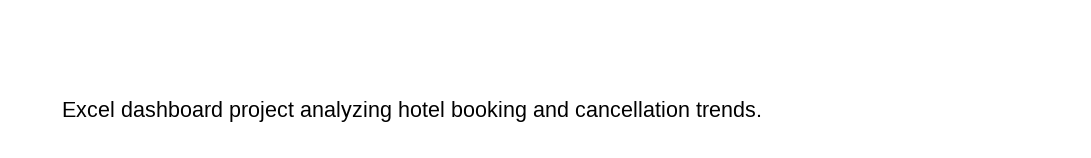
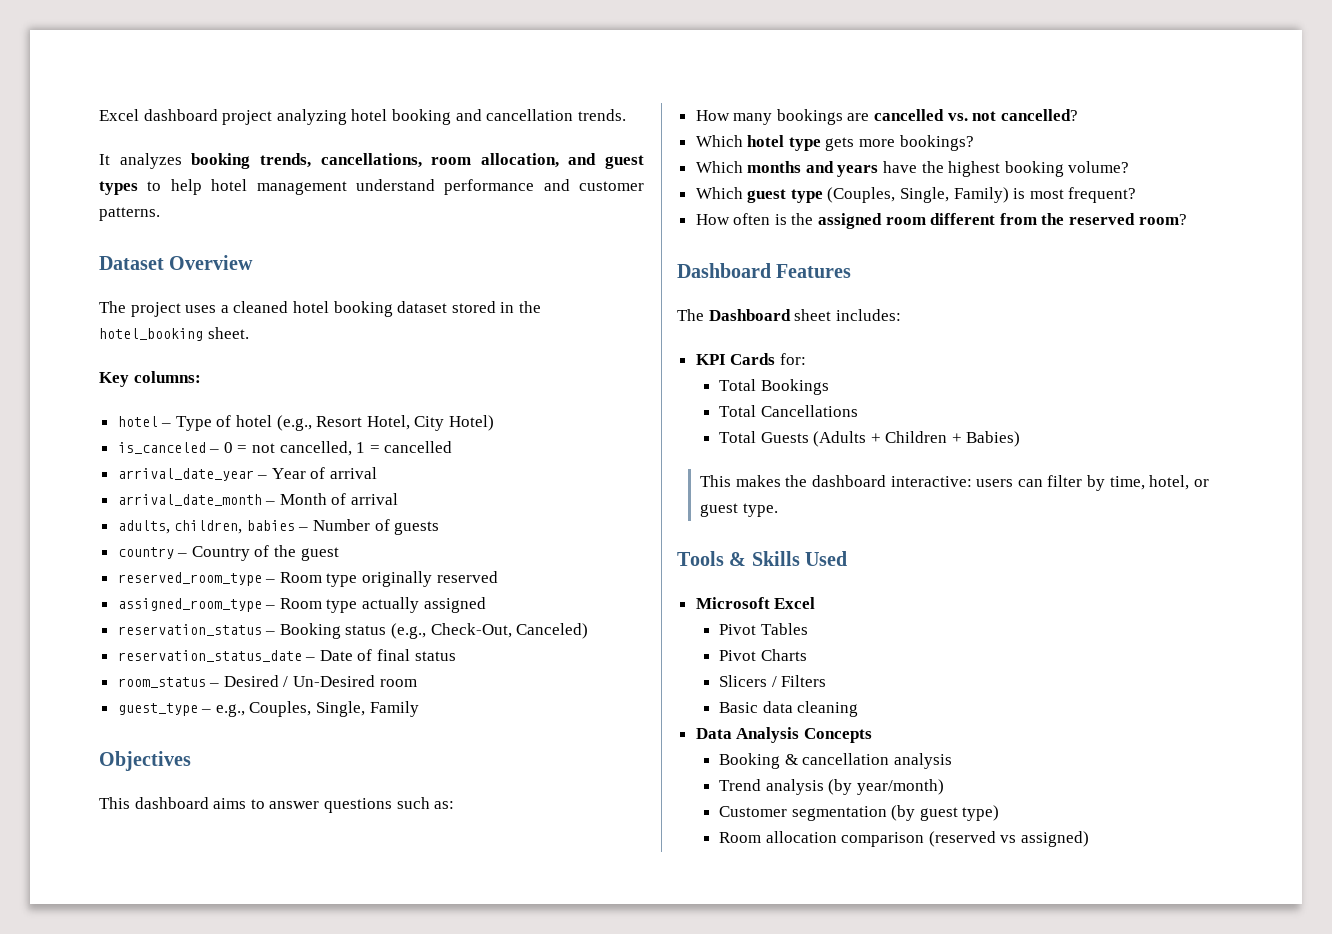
(762, 109) none -> [99,153,644,169] [99,179,644,195] [99,207,160,221] [99,255,254,270] [99,301,541,317] [99,327,249,341] [99,371,201,387] [117,415,495,431] [117,441,453,456] [117,467,378,481] [117,493,399,506] [117,519,440,535] [117,545,339,561] [117,571,498,587] [117,597,486,613] [117,623,589,639] [117,649,456,662] [117,675,417,688] [117,701,419,717] [99,751,191,771] [99,797,455,813] [695,109,1078,125] [695,135,974,151] [695,161,1130,177] [695,187,1137,203] [695,213,1187,229] [677,263,852,278] [677,309,901,321] [695,353,806,365] [718,379,829,395] [718,405,858,417] [718,431,1021,447] [700,475,1209,491] [700,503,778,517] [677,551,848,566] [695,597,816,609] [718,623,808,635] [718,649,807,661] [718,675,827,687] [718,701,859,717] [695,727,872,743] [718,753,952,769] [718,779,944,795] [718,805,1000,821] [718,831,1089,847] // It analyzes booking trends, cancellations, room allocation, and guest types to help hotel management understand performance and customer patterns. // Dataset Overview // The project uses a cleaned hotel booking dataset stored in the hotel_booking sheet. // Key columns: // hotel – Type of hotel (e.g., Resort Hotel, City Hotel) // is_canceled – 0 = not cancelled, 1 = cancelled // arrival_date_year – Year of arrival // arrival_date_month – Month of arrival // adults, children, babies – Number of guests // country – Country of the guest // reserved_room_type – Room type originally reserved // assigned_room_type – Room type actually assigned // reservation_status – Booking status (e.g., Check-Out, Canceled) // reservation_status_date – Date of final status // room_status – Desired / Un-Desired room // guest_type – e.g., Couples, Single, Family // Objectives // This dashboard aims to answer questions such as: // How many bookings are cancelled vs. not cancelled? // Which hotel type gets more bookings? // Which months and years have the highest booking volume? // Which guest type (Couples, Single, Family) is most frequent? // How often is the assigned room different from the reserved room? // Dashboard Features // The Dashboard sheet includes: // KPI Cards for: // Total Bookings // Total Cancellations // Total Guests (Adults + Children + Babies) // This makes the dashboard interactive: users can filter by time, hotel, or guest type. // Tools & Skills Used // Microsoft Excel // Pivot Tables // Pivot Charts // Slicers / Filters // Basic data cleaning // Data Analysis Concepts // Booking & cancellation analysis // Trend analysis (by year/month) // Customer segmentation (by guest type) // Room allocation comparison (reserved vs assigned)

